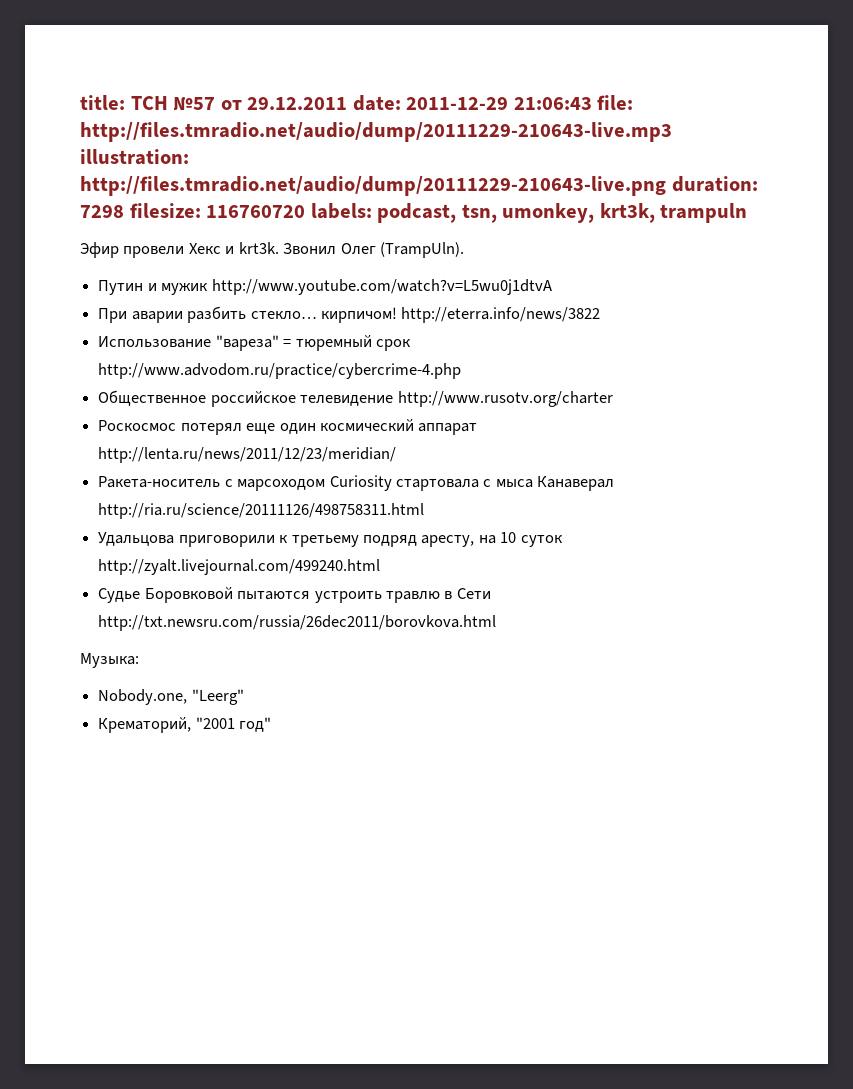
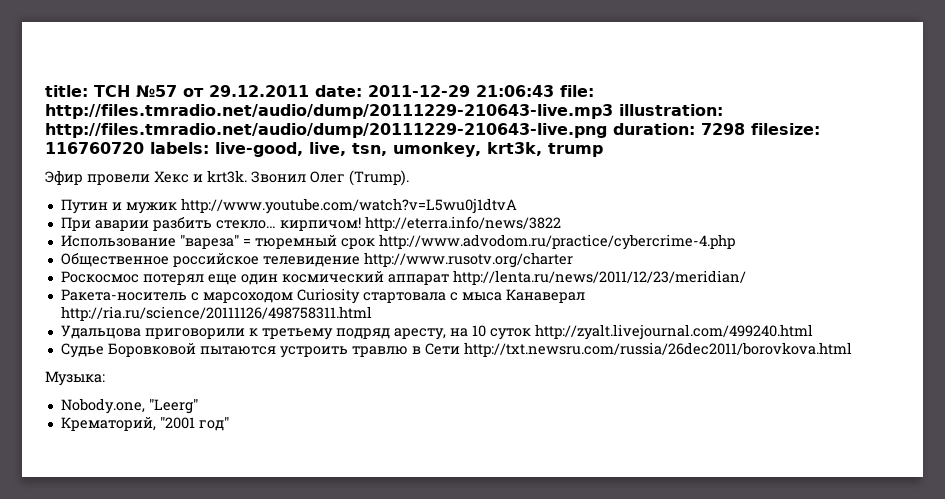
[377,203,457,223] podcast, -> [215,142,346,157] live-good, live,
[660,203,748,223] trampuln -> [547,143,603,157] trump
[380,242,465,258] (TrampUln). -> [349,170,409,186] (Trump).

